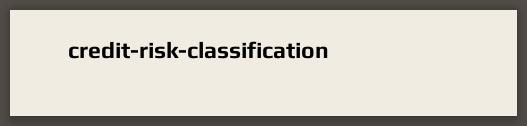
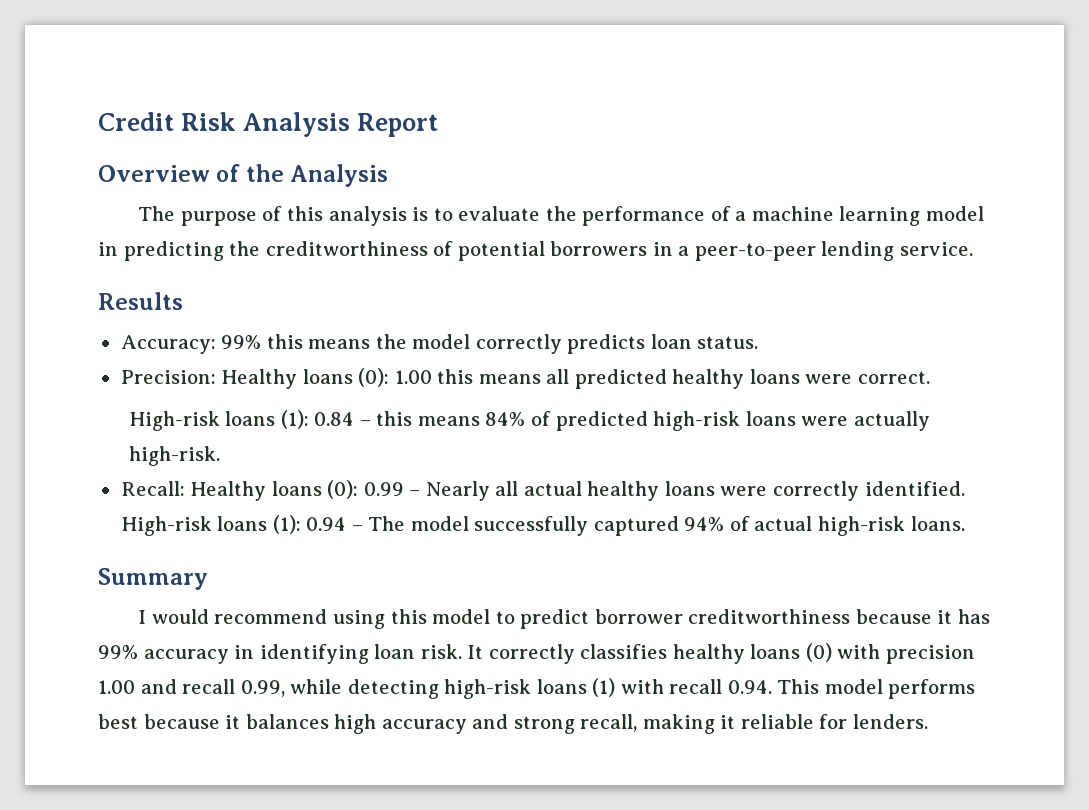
[68,41,329,59] credit-risk-classification -> [98,112,439,137] [98,164,389,187] [138,206,984,226] [98,241,973,261] [98,292,183,310] [120,334,759,354] [120,368,930,389] [128,410,930,431] [128,446,220,466] [120,480,965,501] [120,515,965,536] [98,568,208,590] [138,609,990,629] [98,643,975,664] [98,678,976,699] [98,714,928,734] Credit Risk Analysis Report // Overview of the Analysis // The purpose of this analysis is to evaluate the performance of a machine learning model in predicting the creditworthiness of potential borrowers in a peer-to-peer lending service. // Results // Accuracy: 99% this means the model correctly predicts loan status. // Precision: Healthy loans (0): 1.00 this means all predicted healthy loans were correct. // High-risk loans (1): 0.84 – this means 84% of predicted high-risk loans were actually high-risk. // Recall: Healthy loans (0): 0.99 – Nearly all actual healthy loans were correctly identified. High-risk loans (1): 0.94 – The model successfully captured 94% of actual high-risk loans. // Summary // I would recommend using this model to predict borrower creditworthiness because it has 99% accuracy in identifying loan risk. It correctly classifies healthy loans (0) with precision 1.00 and recall 0.99, while detecting high-risk loans (1) with recall 0.94. This model performs best because it balances high accuracy and strong recall, making it reliable for lenders.

